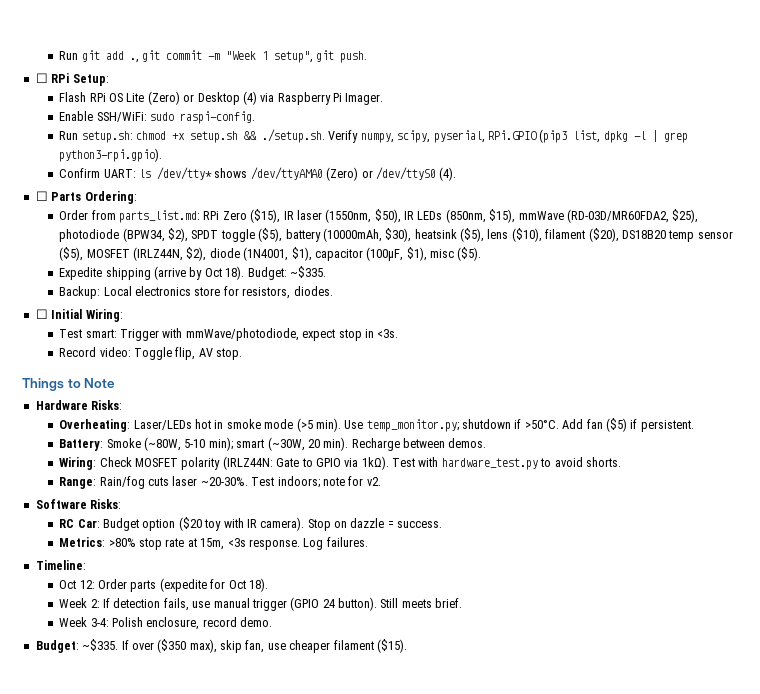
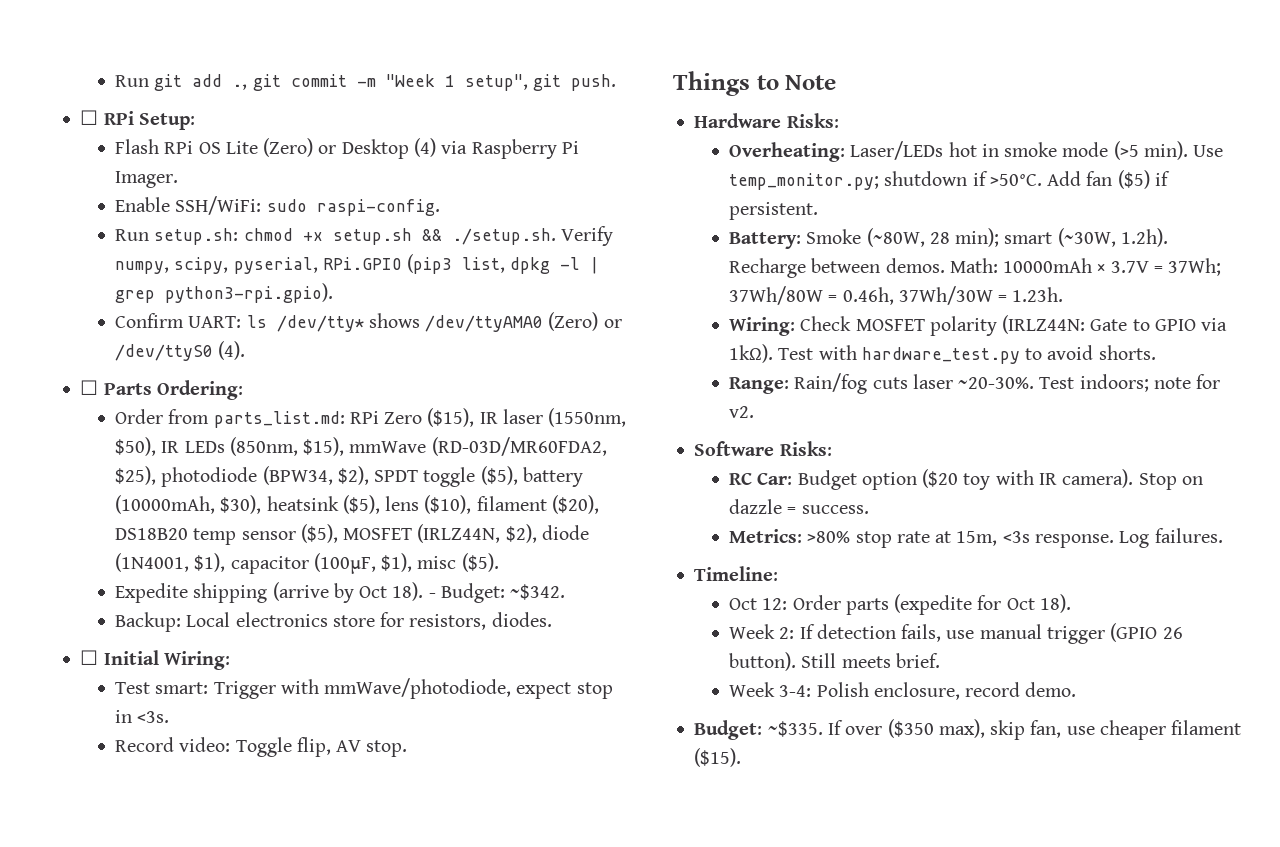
[247,266,326,280] Budget: ~$335. -> [428,583,566,603] - Budget: ~$342.
[184,439,206,448] 5-10 -> [929,232,950,244] 28
[307,437,349,451] 20 min). -> [1120,228,1168,247] 1.2h).
(487, 443) none -> [949,258,1222,276] [729,286,1064,305] Math: 10000mAh × 3.7V = 37Wh; 37Wh/80W = 0.46h, 37Wh/30W = 1.23h.
[322,599,335,608] 24 -> [1162,627,1183,639] 26

